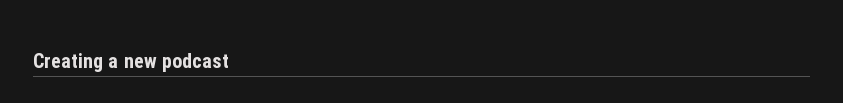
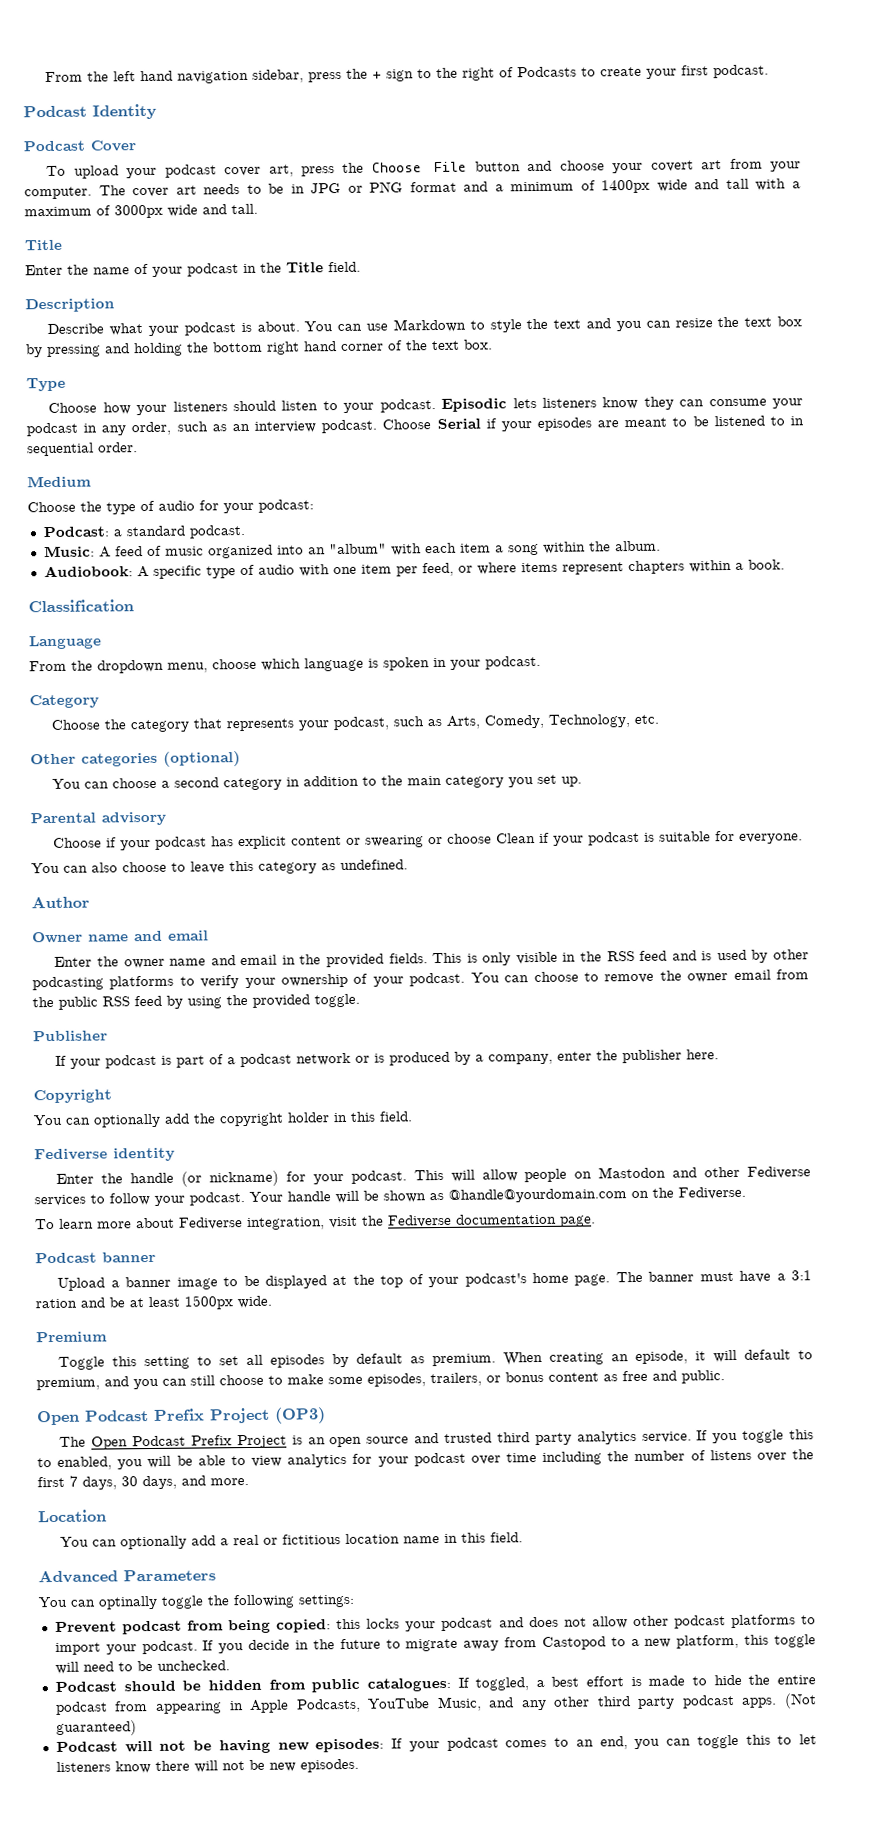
[33,53,230,72] Creating a new podcast -> [45,64,770,84] [23,103,157,120] [23,140,137,152] [46,158,802,179] [24,178,801,200] [24,203,258,219] [24,239,63,251] [25,261,361,277] [25,298,115,313] [47,316,802,336] [26,339,493,358] [26,377,66,392] [48,396,803,416] [26,415,804,437] [27,442,138,457] [27,475,92,488] [27,499,314,515] [42,524,246,539] [43,540,661,559] [43,559,785,579] [28,599,134,613] [29,635,102,650] [29,655,541,674] [29,694,99,709] [51,714,660,733] [30,751,241,767] [52,774,583,791] [30,811,166,826] [53,830,804,851] [31,859,408,874] [31,896,90,909] [32,930,209,944] [54,949,810,969] [32,969,809,991] [32,993,360,1010] [33,1030,108,1042] [55,1049,720,1069] [33,1089,112,1104] [33,1111,413,1128] [34,1147,175,1162] [56,1166,811,1187] [34,1186,746,1207] [35,1213,596,1230] [35,1251,156,1264] [57,1270,813,1291] [35,1295,272,1310] [36,1331,108,1343] [58,1349,814,1370] [36,1370,725,1391] [36,1407,326,1426] [59,1429,814,1450] [37,1449,814,1470] [37,1475,249,1490] [38,1509,107,1523] [60,1532,524,1550] [38,1569,216,1584] [38,1594,355,1610] [54,1614,816,1635] [54,1634,816,1656] [54,1660,230,1675] [54,1674,816,1693] [54,1693,817,1715] [55,1720,137,1736] [55,1734,818,1754] [55,1758,359,1774] From the left hand navigation sidebar, press the + sign to the right of Podcasts to create your first podcast. // Podcast Identity // Podcast Cover // To upload your podcast cover art, press the Choose File button and choose your covert art from your computer. The cover art needs to be in JPG or PNG format and a minimum of 1400px wide and tall with a maximum of 3000px wide and tall. // Title // Enter the name of your podcast in the Title field. // Description // Describe what your podcast is about. You can use Markdown to style the text and you can resize the text box by pressing and holding the bottom right hand corner of the text box. // Type // Choose how your listeners should listen to your podcast. Episodic lets listeners know they can consume your podcast in any order, such as an interview podcast. Choose Serial if your episodes are meant to be listened to in sequential order. // Medium // Choose the type of audio for your podcast: // Podcast: a standard podcast. // Music: A feed of music organized into an "album" with each item a song within the album. // Audiobook: A specific type of audio with one item per feed, or where items represent chapters within a book. // Classification // Language // From the dropdown menu, choose which language is spoken in your podcast. // Category // Choose the category that represents your podcast, such as Arts, Comedy, Technology, etc. // Other categories (optional) // You can choose a second category in addition to the main category you set up. // Parental advisory // Choose if your podcast has explicit content or swearing or choose Clean if your podcast is suitable for everyone. // You can also choose to leave this category as undefined. // Author // Owner name and email // Enter the owner name and email in the provided fields. This is only visible in the RSS feed and is used by other podcasting platforms to verify your ownership of your podcast. You can choose to remove the owner email from the public RSS feed by using the provided toggle. // Publisher // If your podcast is part of a podcast network or is produced by a company, enter the publisher here. // Copyright // You can optionally add the copyright holder in this field. // Fediverse identity // Enter the handle (or nickname) for your podcast. This will allow people on Mastodon and other Fediverse services to follow your podcast. Your handle will be shown as @handle@yourdomain.com on the Fediverse. // To learn more about Fediverse integration, visit the Fediverse documentation page. // Podcast banner // Upload a banner image to be displayed at the top of your podcast's home page. The banner must have a 3:1 ration and be at least 1500px wide. // Premium // Toggle this setting to set all episodes by default as premium. When creating an episode, it will default to premium, and you can still choose to make some episodes, trailers, or bonus content as free and public. // Open Podcast Prefix Project (OP3) // The Open Podcast Prefix Project is an open source and trusted third party analytics service. If you toggle this to enabled, you will be able to view analytics for your podcast over time including the number of listens over the first 7 days, 30 days, and more. // Location // You can optionally add a real or fictitious location name in this field. // Advanced Parameters // You can optinally toggle the following settings: // Prevent podcast from being copied: this locks your podcast and does not allow other podcast platforms to import your podcast. If you decide in the future to migrate away from Castopod to a new platform, this toggle will need to be unchecked. // Podcast should be hidden from public catalogues: If toggled, a best effort is made to hide the entire podcast from appearing in Apple Podcasts, YouTube Music, and any other third party podcast apps. (Not guaranteed) // Podcast will not be having new episodes: If your podcast comes to an end, you can toggle this to let listeners know there will not be new episodes.

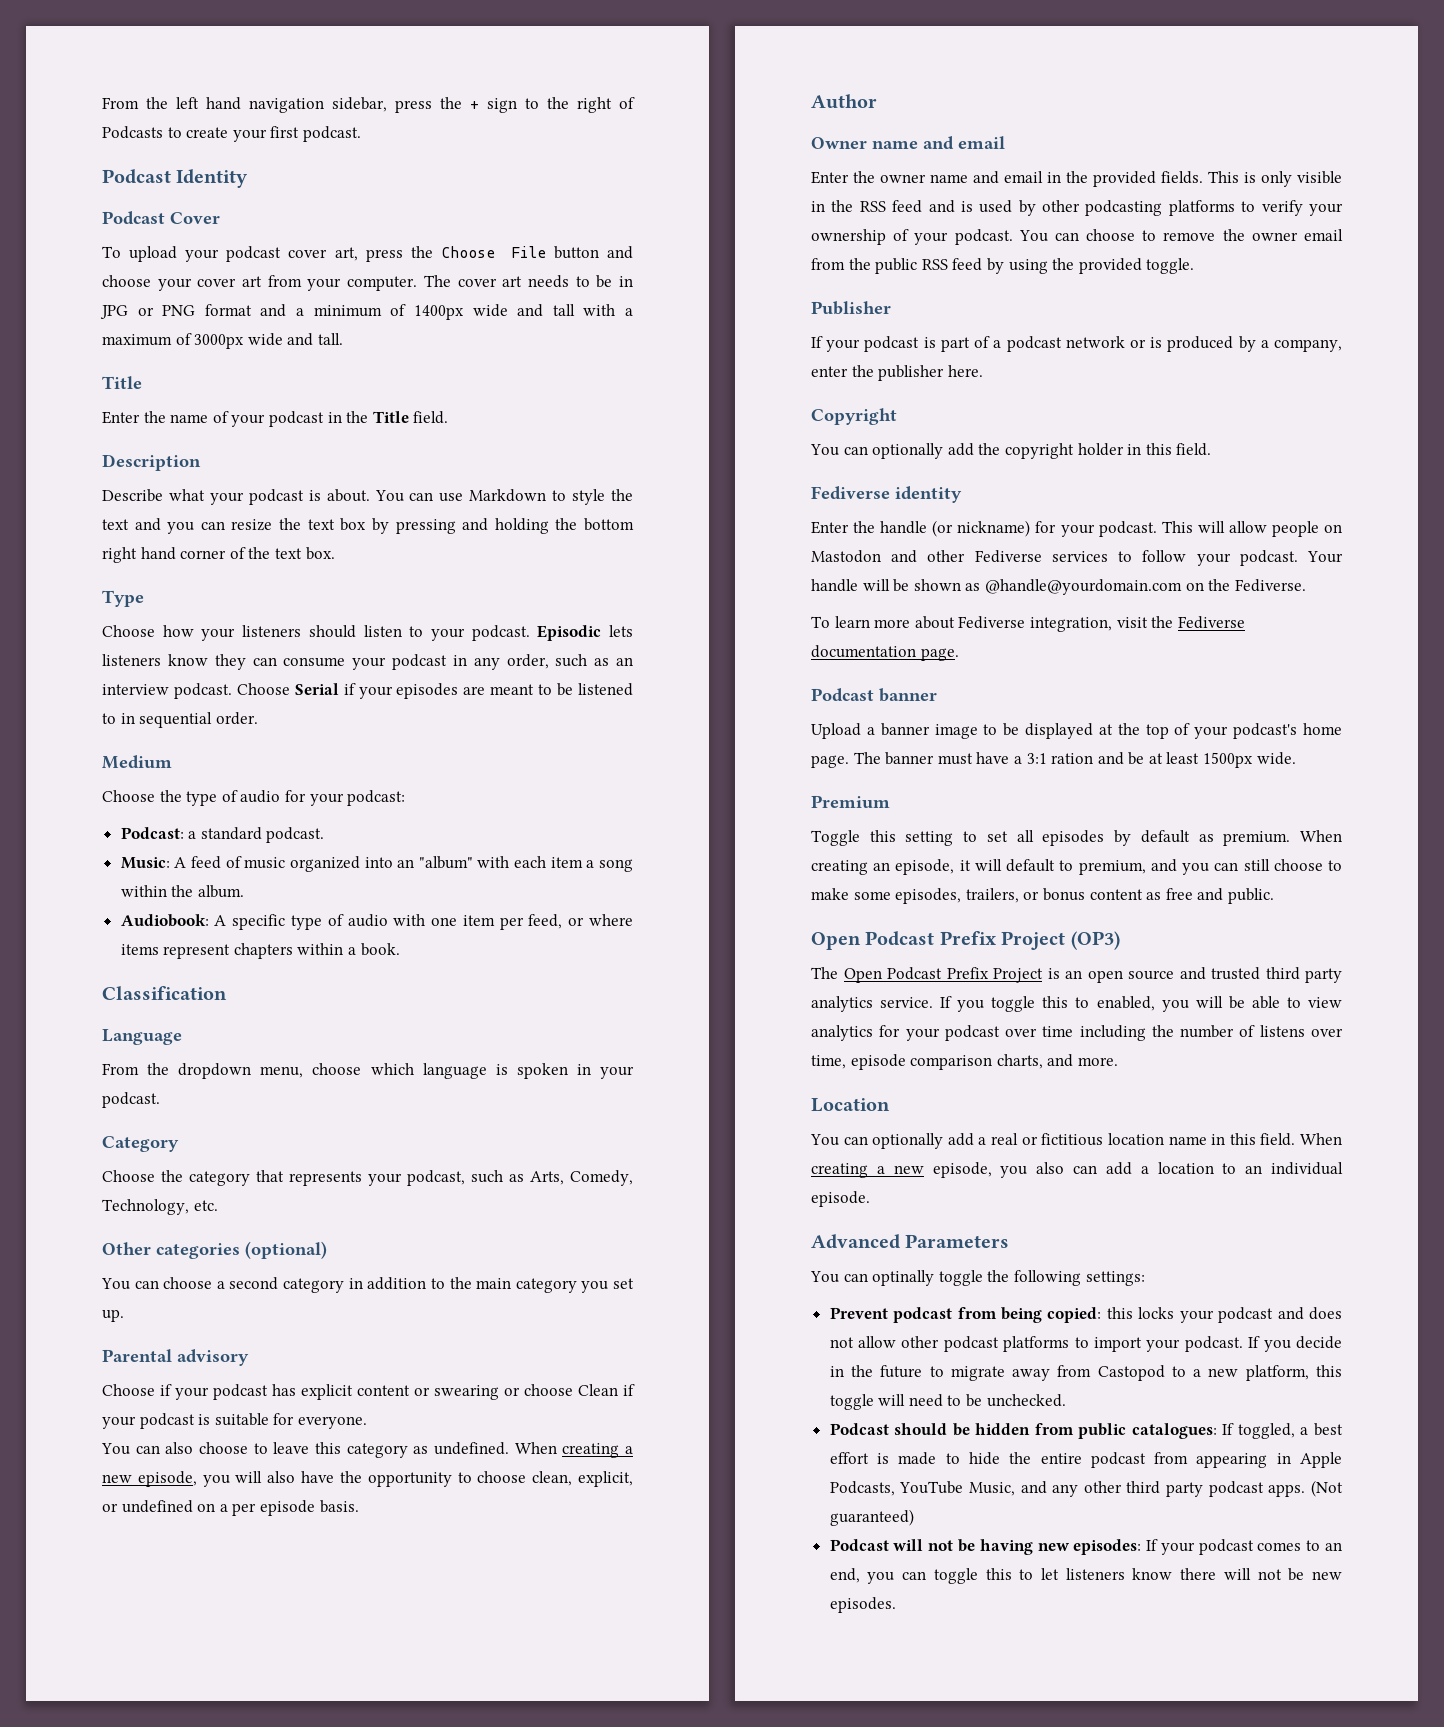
[650,160,694,172] covert -> [197,278,237,287] cover
(408, 865) none -> [514,1442,633,1458] [102,1471,633,1487] [102,1500,359,1516] When creating a new episode, you will also have the opportunity to choose clean, explicit, or undefined on a per episode basis.
[791,1449,814,1460] [37,1475,177,1490] the first 7 days, 30 days, -> [811,1054,1043,1070] time, episode comparison charts,
(524, 1537) none -> [1299,1133,1342,1145] [811,1162,1343,1178] [811,1191,870,1207] When creating a new episode, you also can add a location to an individual episode.

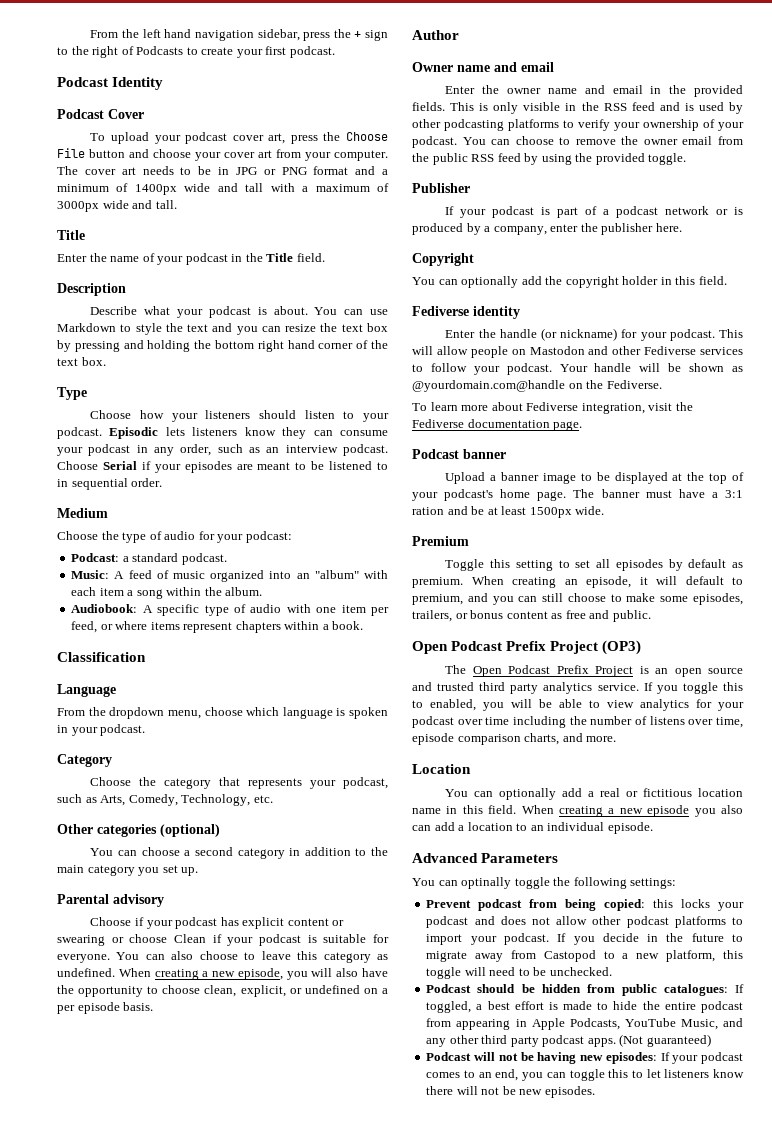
(367, 1422) // -> (110, 958) none
[984,579,1182,595] @handle@yourdomain.com -> [412,380,565,392] @yourdomain.com@handle
[932,1162,992,1178] episode, -> [647,805,690,817] episode

